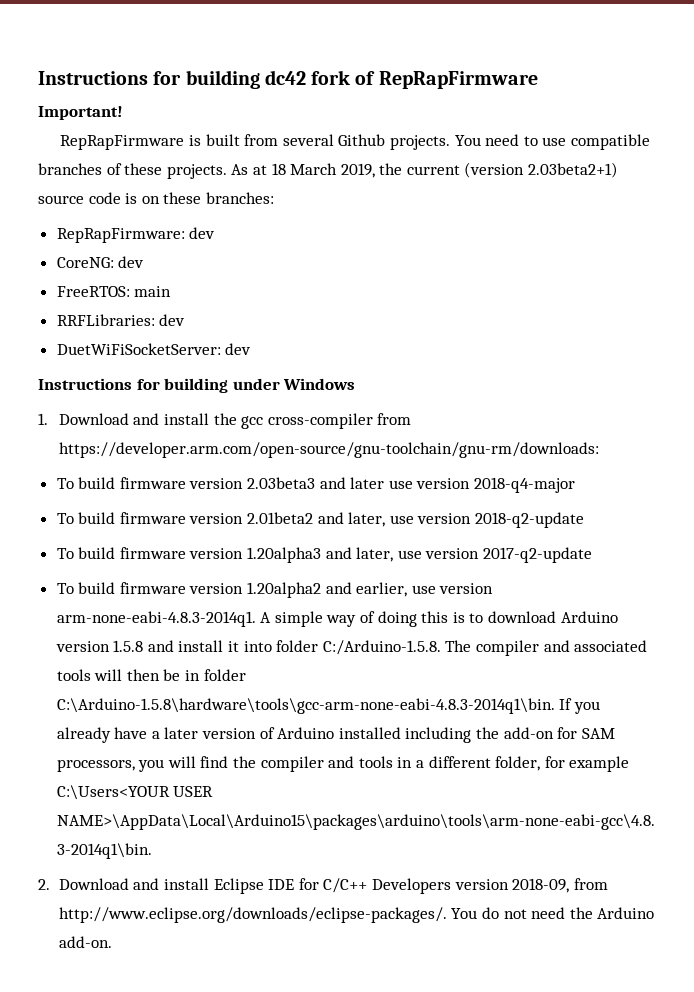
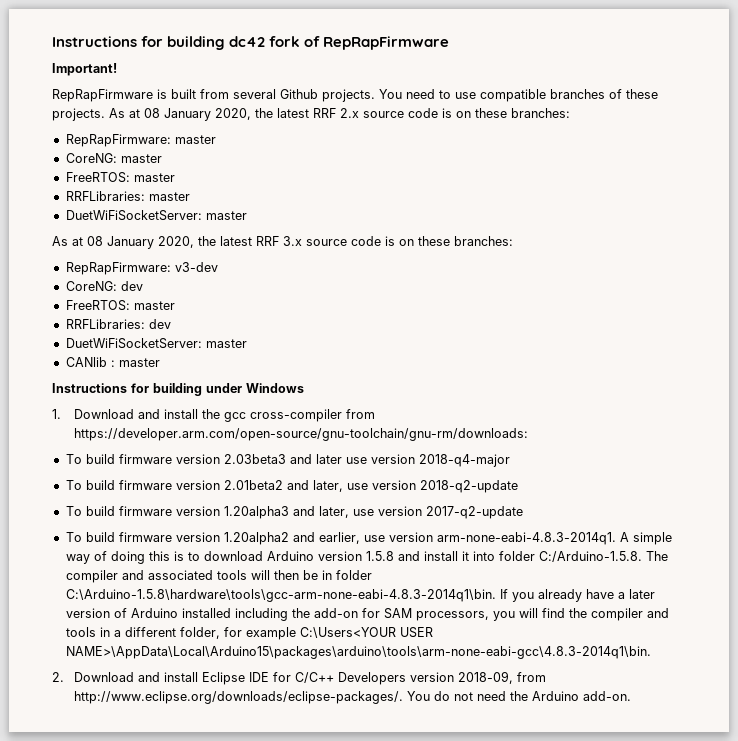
[271,162,619,178] [38,192,274,204] [56,227,216,243] 18 March 2019, the current (version 2.03beta2+1) source code is on these branches: // RepRapFirmware: dev -> [144,108,570,121] [65,134,216,147] [65,153,162,163] [65,172,175,183] [65,191,190,201] [65,210,247,221] [52,236,513,249] [65,262,218,275] 08 January 2020, the latest RRF 2.x source code is on these branches: // RepRapFirmware: master // CoreNG: master // FreeRTOS: master // RRFLibraries: master // DuetWiFiSocketServer: master // As at 08 January 2020, the latest RRF 3.x source code is on these branches: // RepRapFirmware: v3-dev
[134,286,172,297] main -> [133,301,175,310] master
[225,343,252,355] dev -> [205,339,247,348] [65,357,160,367] master // CANlib : master

